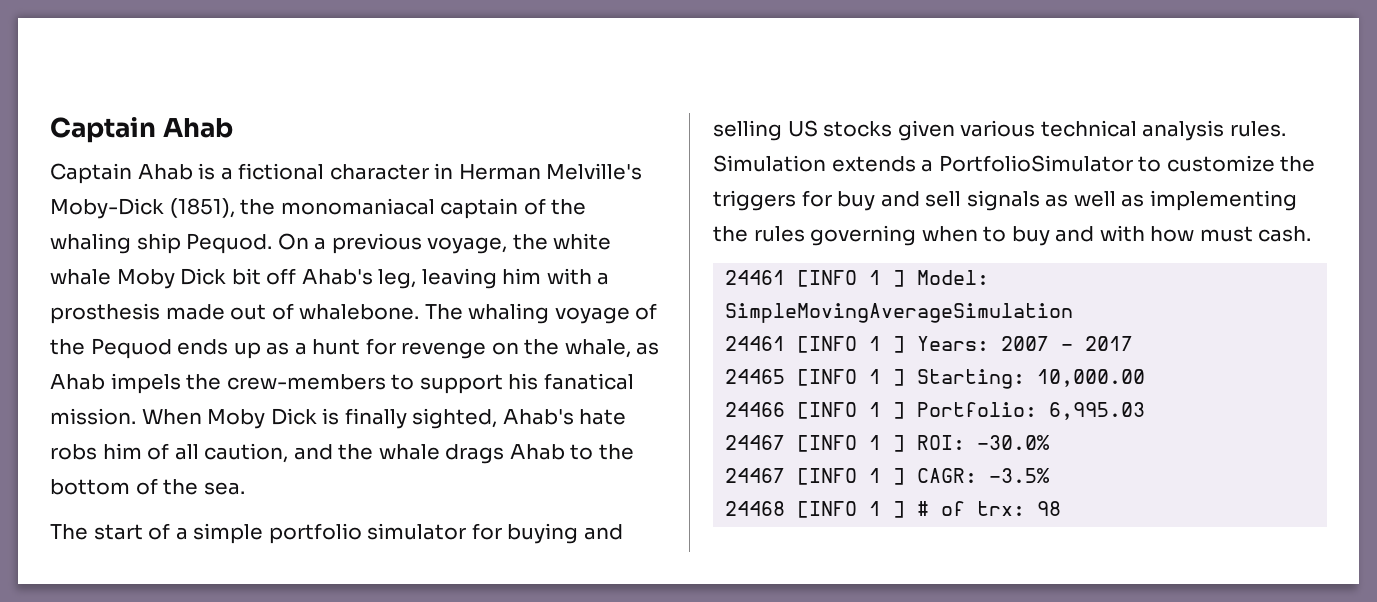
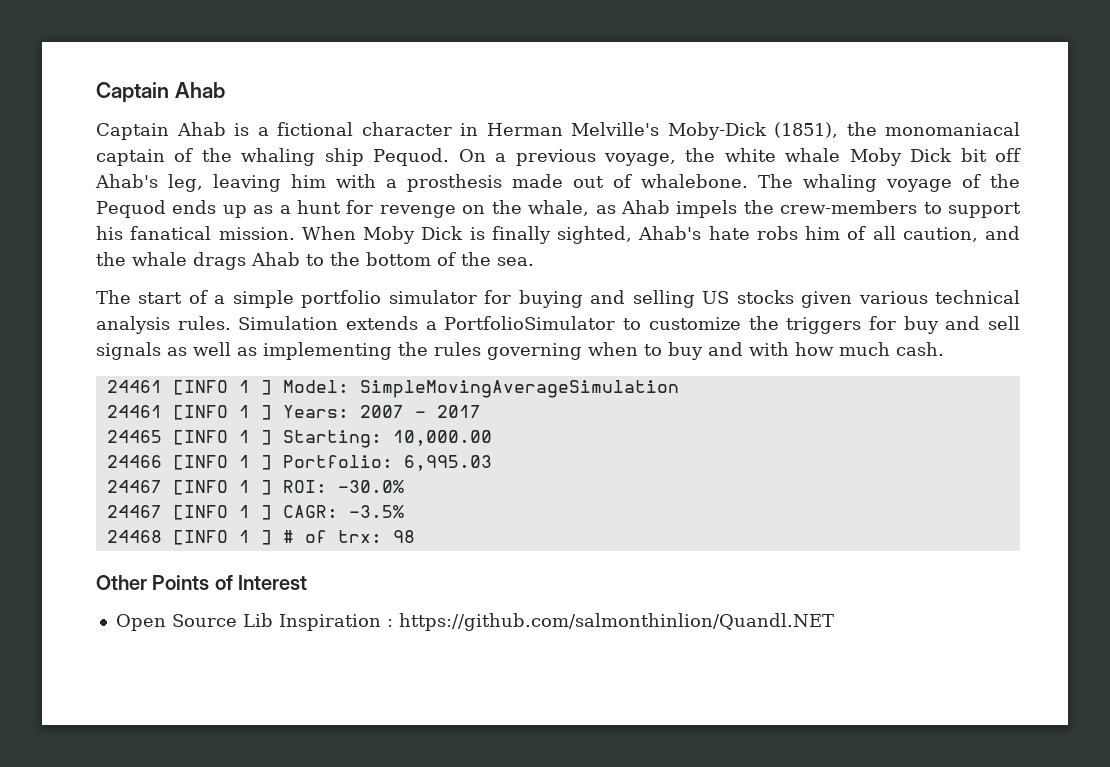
[1199,226,1253,242] must -> [839,342,890,356] much
(1062, 508) none -> [96,575,308,590] [115,613,834,631] // Other Points of Interest // Open Source Lib Inspiration : https://github.com/salmonthinlion/Quandl.NET

